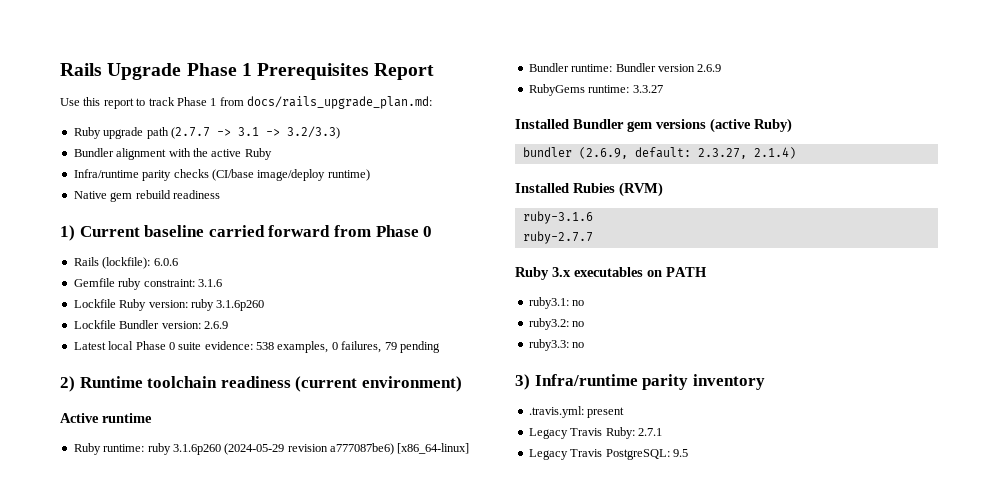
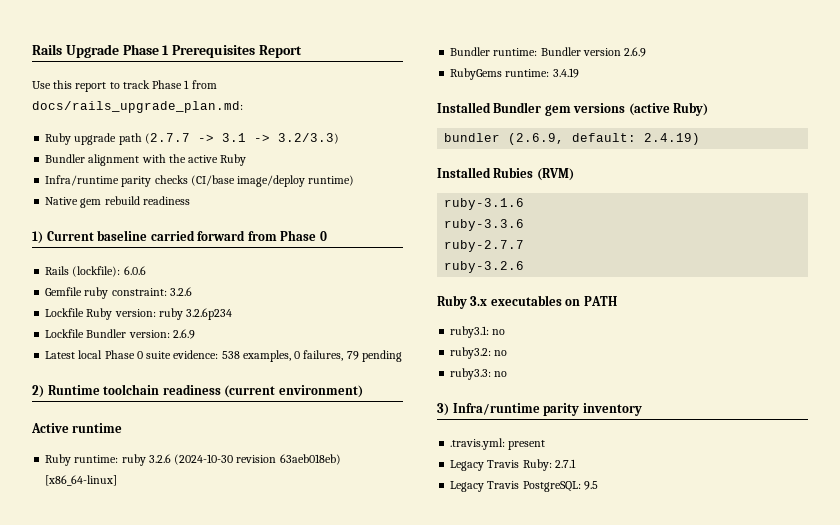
[197,279,222,287] 3.1.6 -> [169,287,192,296] 3.2.6
[216,300,265,311] 3.1.6p260 -> [186,308,233,320] 3.2.6p234
[172,443,394,455] 3.1.6p260 (2024-05-29 revision a777087be6) -> [148,454,341,465] 3.2.6 (2024-10-30 revision 63aeb018eb)
[632,85,663,93] 3.3.27 -> [552,68,579,78] 3.4.19
[697,147,796,159] 2.3.27, 2.1.4) -> [644,133,701,145] 2.4.19)
(593, 217) none -> [444,219,525,231] // ruby-3.3.6
(593, 237) none -> [444,261,525,273] // ruby-3.2.6

